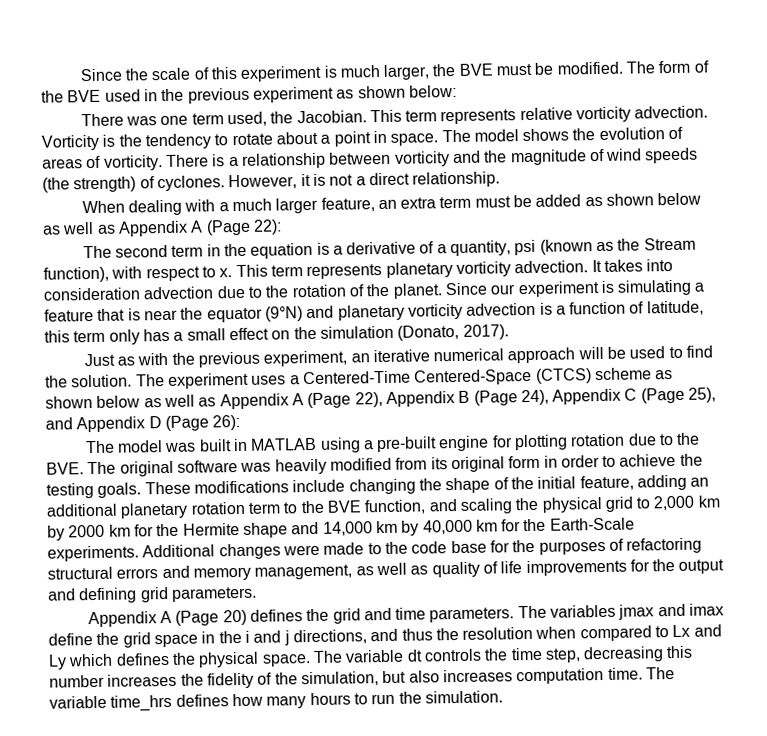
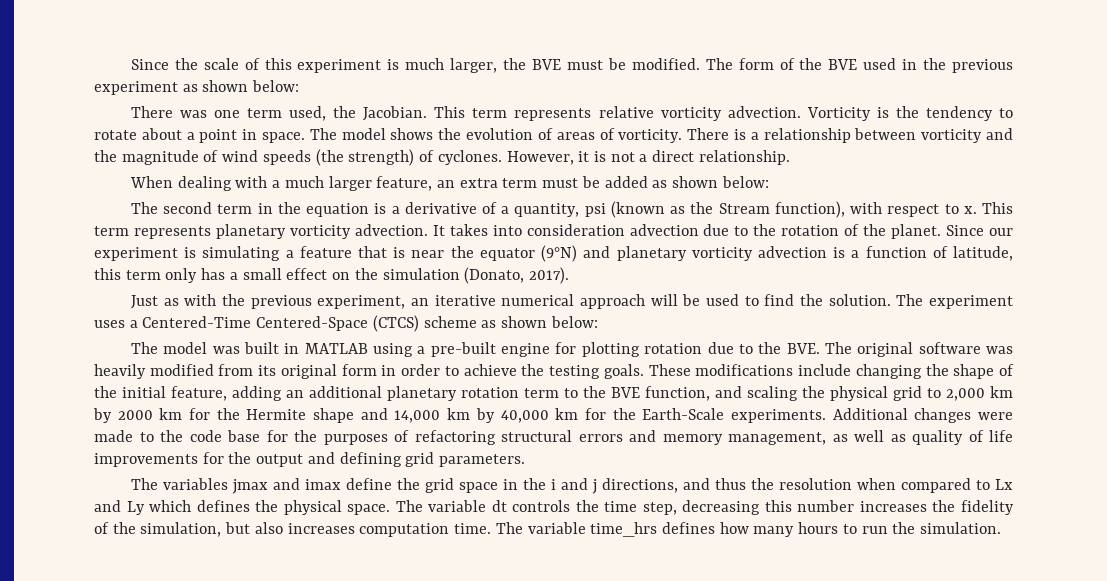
[657,192,702,206] [43,219,282,237] below as well as Appendix A (Page 22): -> [721,176,769,188] below:
[96,387,717,410] [45,414,241,433] below as well as Appendix A (Page 22), Appendix B (Page 24), Appendix C (Page 25), and Appendix D (Page 26): -> [550,316,598,328] below:
[87,607,515,628] Appendix A (Page 20) defines the grid and time parameters. -> (526, 460) none

